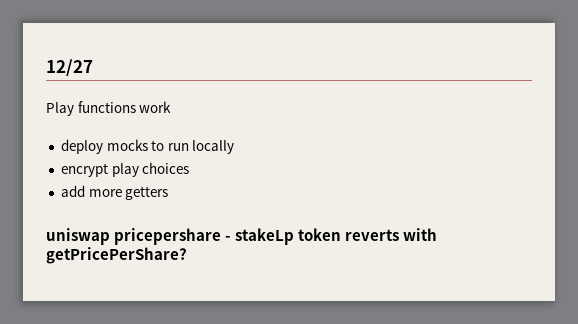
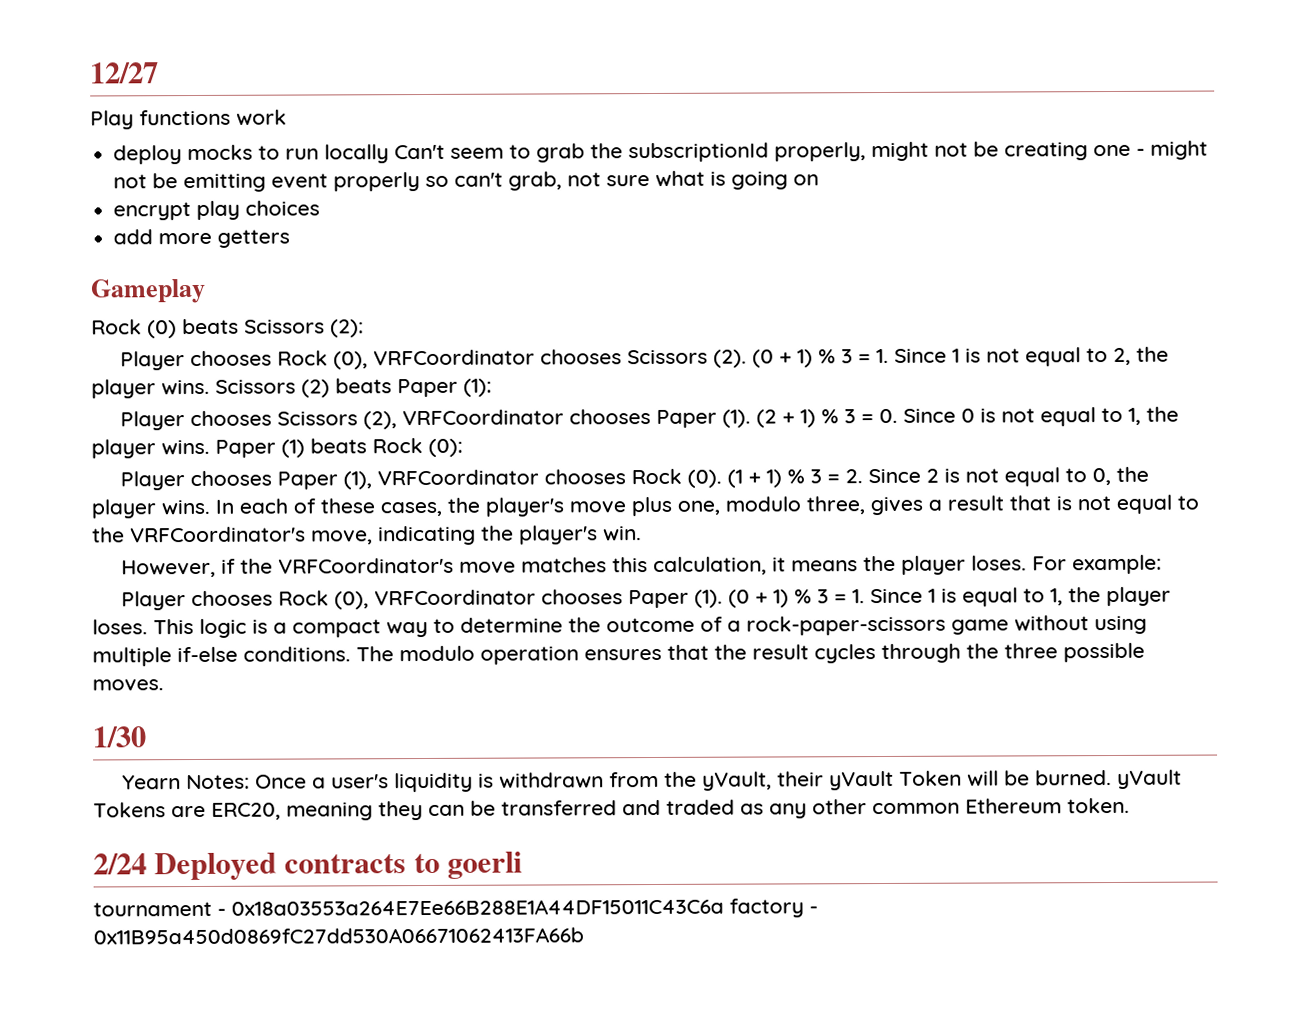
(235, 147) none -> [394,140,1209,163] [113,170,820,193] Can't seem to grab the subscriptionId properly, might not be creating one - might not be emitting event properly so can't grab, not sure what is going on
[46,228,438,245] [46,247,187,264] uniswap pricepershare - stakeLp token reverts with getPricePerShare? -> [90,278,206,304] [91,318,364,339] [119,346,1169,371] [91,378,492,399] [119,406,1179,431] [91,438,463,459] [119,466,1149,491] [91,494,1199,519] [92,525,642,546] [120,554,1162,578] [120,586,1171,611] [92,615,1147,638] [92,642,1145,667] [92,679,164,692] [92,726,146,748] [121,769,1182,793] [93,797,1130,821] [93,851,522,881] [93,898,818,918] [93,927,584,945] Gameplay // Rock (0) beats Scissors (2): // Player chooses Rock (0), VRFCoordinator chooses Scissors (2). (0 + 1) % 3 = 1. Since 1 is not equal to 2, the player wins. Scissors (2) beats Paper (1): // Player chooses Scissors (2), VRFCoordinator chooses Paper (1). (2 + 1) % 3 = 0. Since 0 is not equal to 1, the player wins. Paper (1) beats Rock (0): // Player chooses Paper (1), VRFCoordinator chooses Rock (0). (1 + 1) % 3 = 2. Since 2 is not equal to 0, the player wins. In each of these cases, the player's move plus one, modulo three, gives a result that is not equal to the VRFCoordinator's move, indicating the player's win. // However, if the VRFCoordinator's move matches this calculation, it means the player loses. For example: // Player chooses Rock (0), VRFCoordinator chooses Paper (1). (0 + 1) % 3 = 1. Since 1 is equal to 1, the player loses. This logic is a compact way to determine the outcome of a rock-paper-scissors game without using multiple if-else conditions. The modulo operation ensures that the result cycles through the three possible moves. // 1/30 // Yearn Notes: Once a user's liquidity is withdrawn from the yVault, their yVault Token will be burned. yVault Tokens are ERC20, meaning they can be transferred and traded as any other common Ethereum token. // 2/24 Deployed contracts to goerli // tournament - 0x18a03553a264E7Ee66B288E1A44DF15011C43C6a factory - 0x11B95a450d0869fC27dd530A06671062413FA66b

